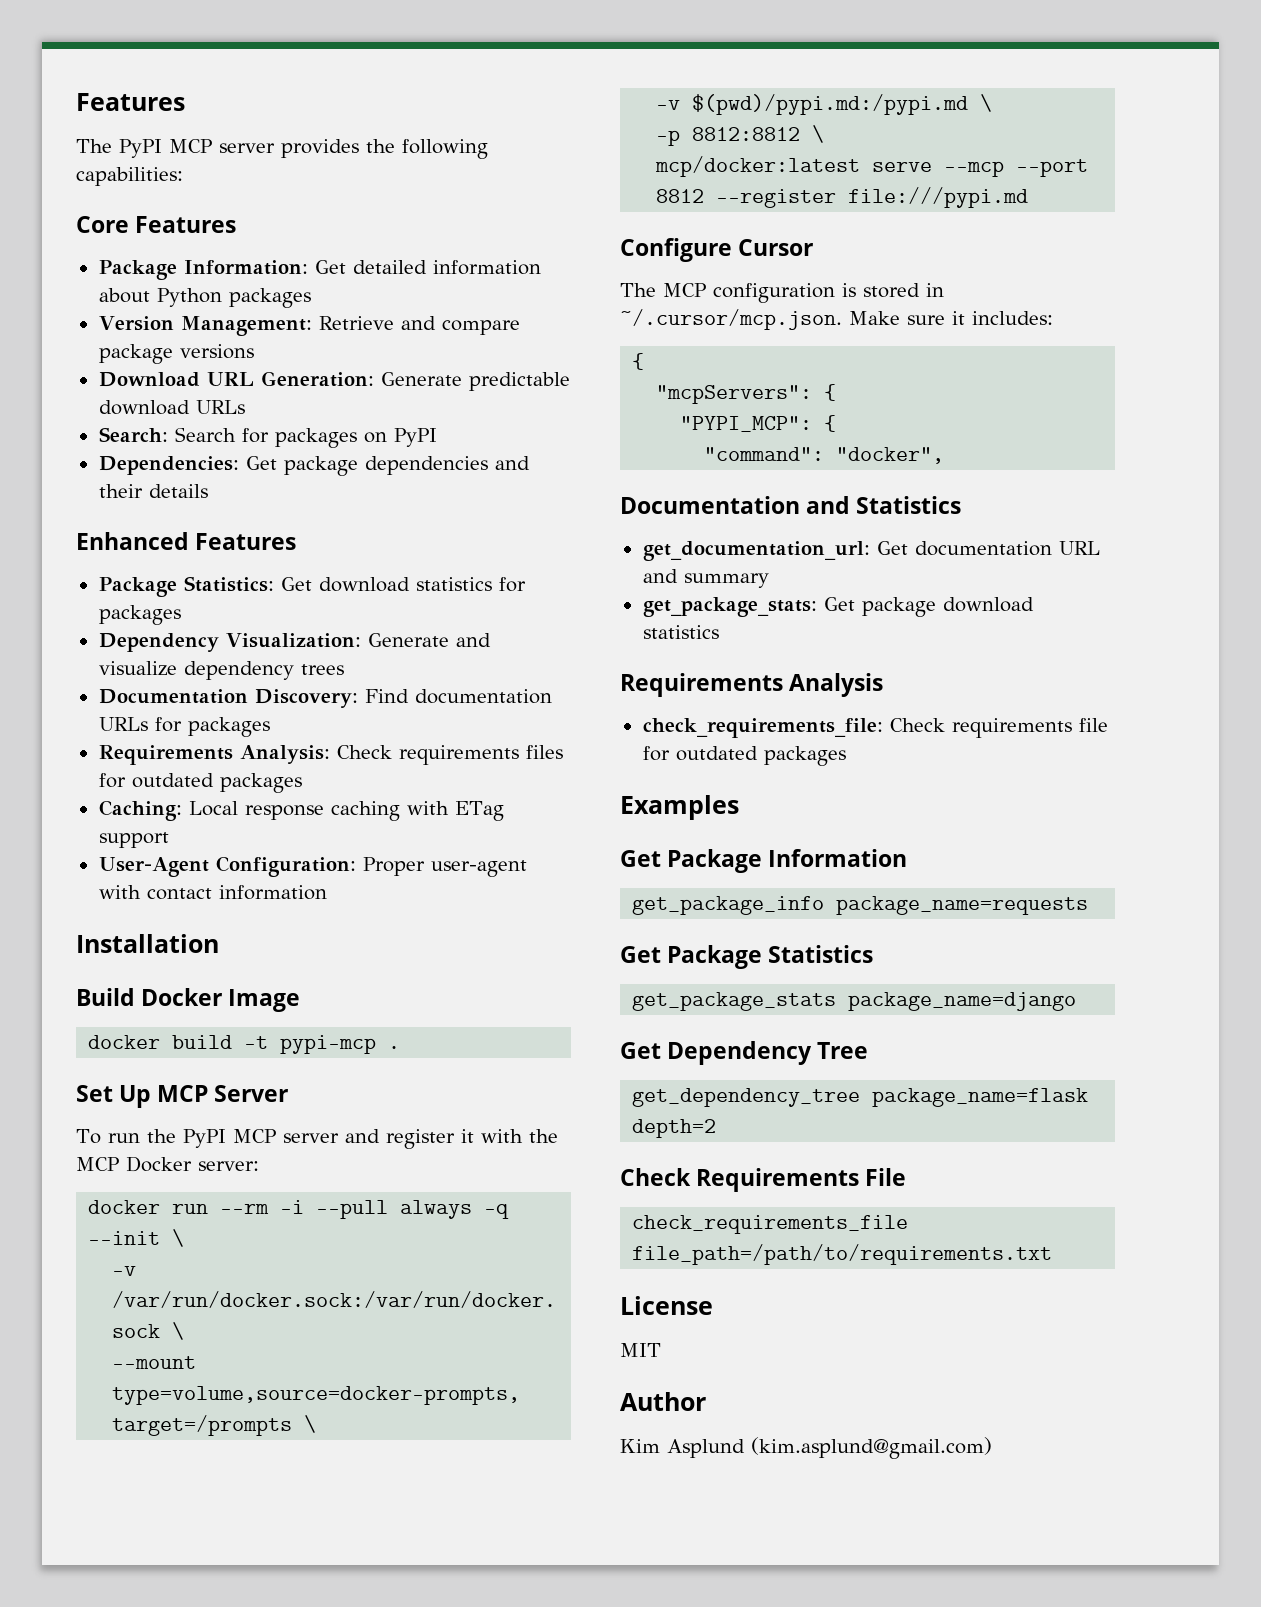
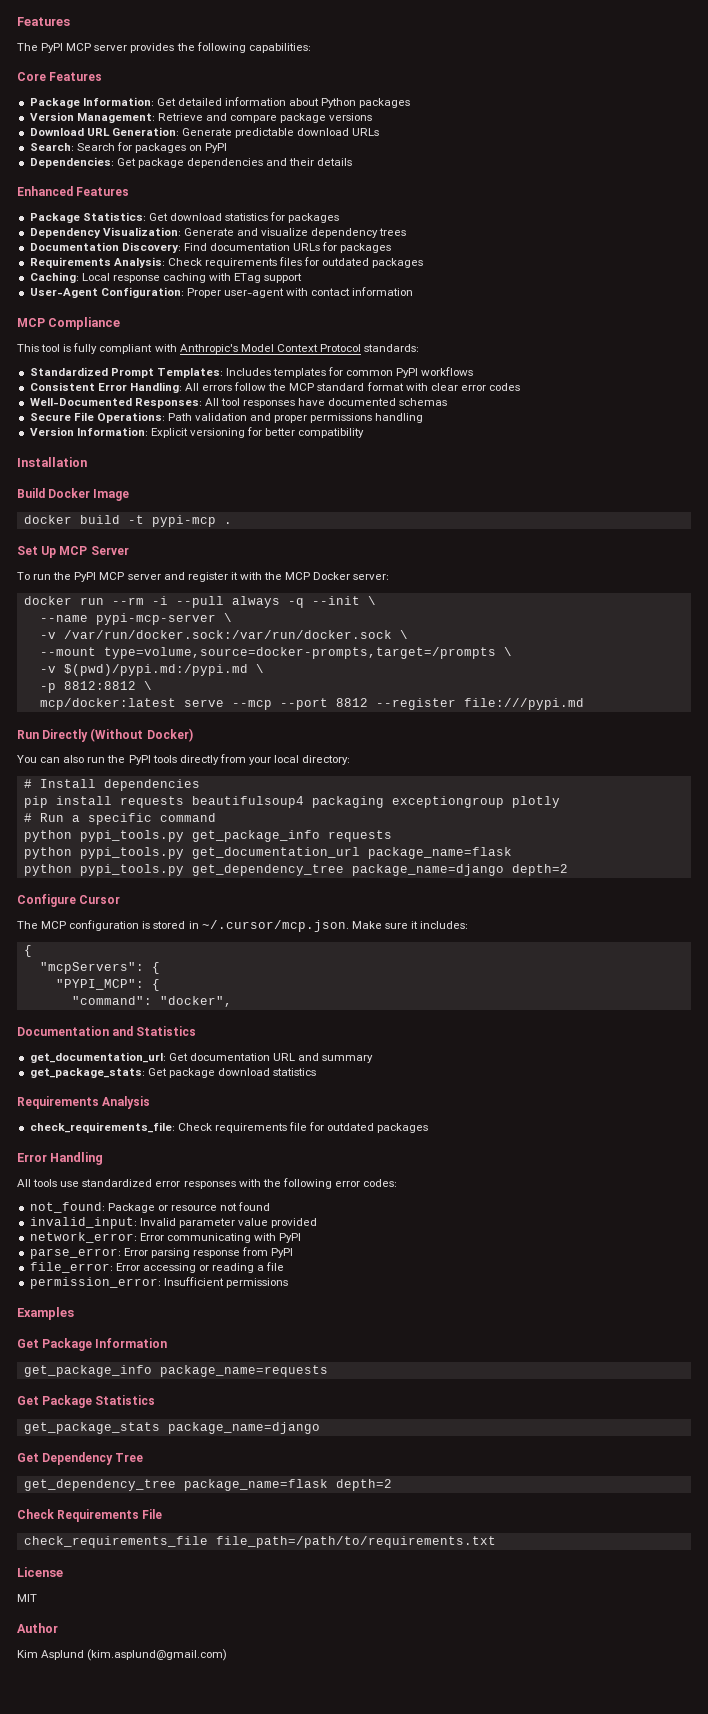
(327, 892) none -> [17,317,121,330] [17,343,420,354] [29,367,474,378] [29,382,521,393] [29,398,448,408] [29,412,424,423] [29,427,365,438] // MCP Compliance // This tool is fully compliant with Anthropic's Model Context Protocol standards: // Standardized Prompt Templates: Includes templates for common PyPI workflows // Consistent Error Handling: All errors follow the MCP standard format with clear error codes // Well-Documented Responses: All tool responses have documented schemas // Secure File Operations: Path validation and proper permissions handling // Version Information: Explicit versioning for better compatibility
(185, 1238) none -> [39,613,232,625] // --name pypi-mcp-server \
(1029, 197) none -> [17,728,193,742] [17,754,351,765] [23,779,200,791] [23,796,560,808] [23,813,216,825] [23,830,392,842] [23,847,512,859] [23,864,568,876] // Run Directly (Without Docker) // You can also run the PyPI tools directly from your local directory: // # Install dependencies // pip install requests beautifulsoup4 packaging exceptiongroup plotly // # Run a specific command // python pypi_tools.py get_package_info requests // python pypi_tools.py get_documentation_url package_name=flask // python pypi_tools.py get_dependency_tree package_name=django depth=2
(846, 756) none -> [17,1152,104,1165] [17,1178,398,1189] [29,1202,271,1213] [29,1217,318,1229] [29,1232,302,1243] [29,1247,294,1259] [29,1262,285,1273] [29,1277,288,1289] // Error Handling // All tools use standardized error responses with the following error codes: // not_found: Package or resource not found // invalid_input: Invalid parameter value provided // network_error: Error communicating with PyPI // parse_error: Error parsing response from PyPI // file_error: Error accessing or reading a file // permission_error: Insufficient permissions

